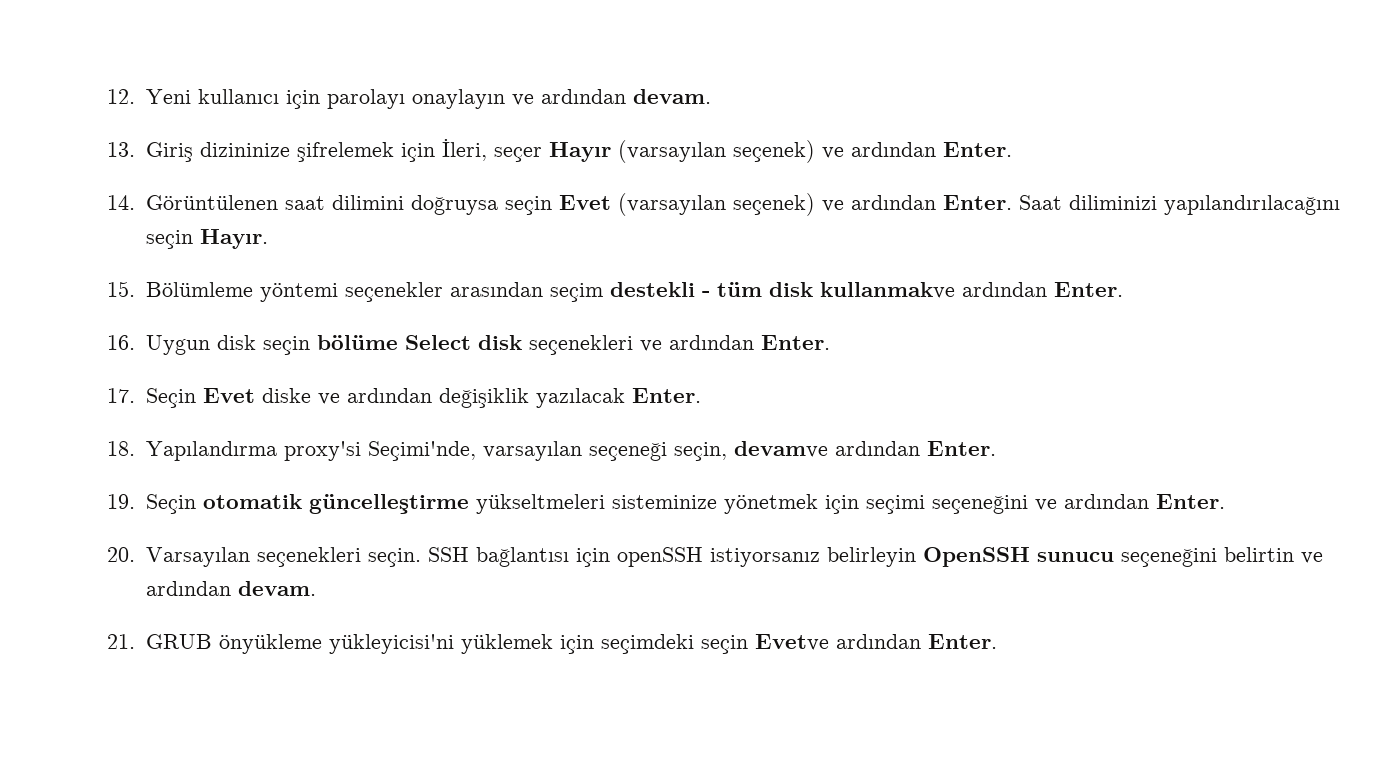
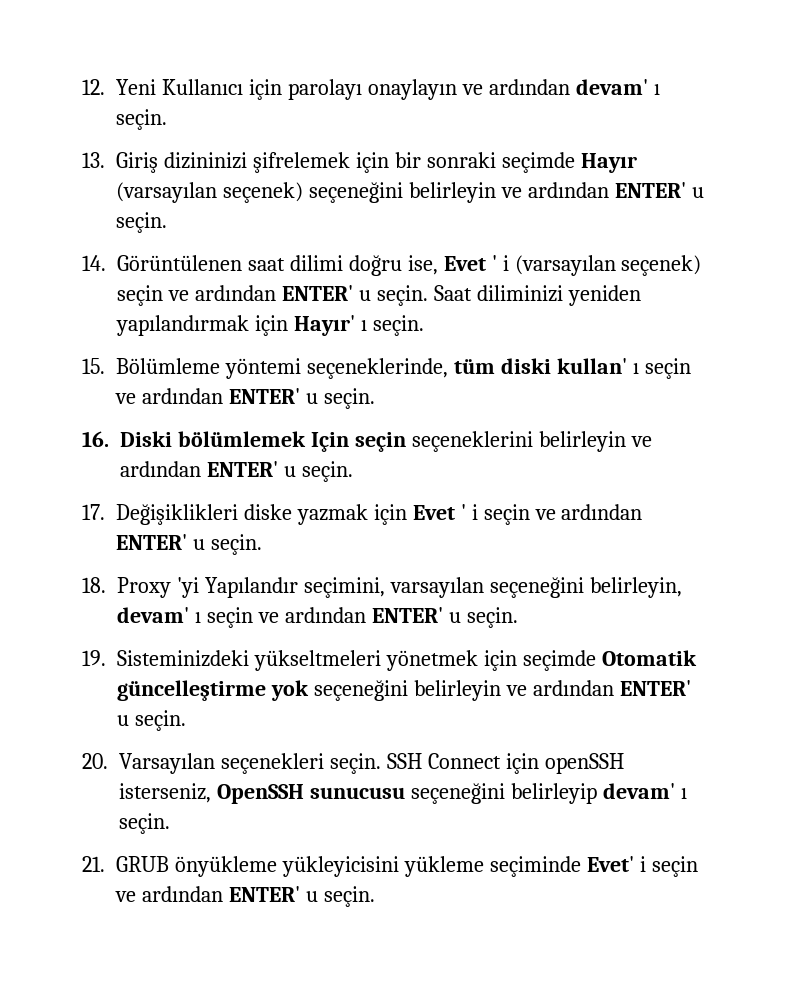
[197,89,279,104] kullanıcı -> [161,79,243,95] Kullanıcı
[632,89,711,104] devam. -> [575,79,660,95] [116,109,167,130] devam' ı seçin.
[199,142,290,157] dizininize -> [163,152,247,169] dizininizi
[441,139,1012,163] [107,193,1340,216] [145,229,268,249] [107,281,1123,302] [107,335,830,355] [107,388,701,408] [107,441,996,461] [107,494,1225,514] İleri, seçer Hayır (varsayılan seçenek) ve ardından Enter. // 14. Görüntülenen saat dilimini doğruysa seçin Evet (varsayılan seçenek) ve ardından Enter. Saat diliminizi yapılandırılacağını seçin Hayır. // 15. Bölümleme yöntemi seçenekler arasından seçim destekli - tüm disk kullanmakve ardından Enter. // 16. Uygun disk seçin bölüme Select disk seçenekleri ve ardından Enter. // 17. Seçin Evet diske ve ardından değişiklik yazılacak Enter. // 18. Yapılandırma proxy'si Seçimi'nde, varsayılan seçeneği seçin, devamve ardından Enter. // 19. Seçin otomatik güncelleştirme yükseltmeleri sisteminize yönetmek için seçimi seçeneğini ve ardından Enter. -> [394,152,637,173] [116,182,704,203] [116,212,167,233] [82,255,702,276] [117,285,641,306] [116,315,424,336] [82,358,691,379] [115,388,375,409] [82,431,652,452] [120,461,353,482] [82,504,643,525] [116,534,262,555] [82,577,682,598] [117,607,518,628] [82,650,697,671] [117,680,691,701] [117,710,186,731] bir sonraki seçimde Hayır (varsayılan seçenek) seçeneğini belirleyin ve ardından ENTER' u seçin. // 14. Görüntülenen saat dilimi doğru ise, Evet ' i (varsayılan seçenek) seçin ve ardından ENTER' u seçin. Saat diliminizi yeniden yapılandırmak için Hayır' ı seçin. // 15. Bölümleme yöntemi seçeneklerinde, tüm diski kullan' ı seçin ve ardından ENTER' u seçin. // 16. Diski bölümlemek Için seçin seçeneklerini belirleyin ve ardından ENTER' u seçin. // 17. Değişiklikleri diske yazmak için Evet ' i seçin ve ardından ENTER' u seçin. // 18. Proxy 'yi Yapılandır seçimini, varsayılan seçeneğini belirleyin, devam' ı seçin ve ardından ENTER' u seçin. // 19. Sisteminizdeki yükseltmeleri yönetmek için seçimde Otomatik güncelleştirme yok seçeneğini belirleyin ve ardından ENTER' u seçin.
[475,547,569,567] bağlantısı -> [427,753,501,769] Connect
[709,547,1323,567] [145,581,316,596] [107,634,997,654] istiyorsanız belirleyin OpenSSH sunucu seçeneğini belirtin ve ardından devam. // 21. GRUB önyükleme yükleyicisi'ni yüklemek için seçimdeki seçin Evetve ardından Enter. -> [119,783,687,804] [119,813,170,834] [82,856,698,877] [115,886,375,907] isterseniz, OpenSSH sunucusu seçeneğini belirleyip devam' ı seçin. // 21. GRUB önyükleme yükleyicisini yükleme seçiminde Evet' i seçin ve ardından ENTER' u seçin.

